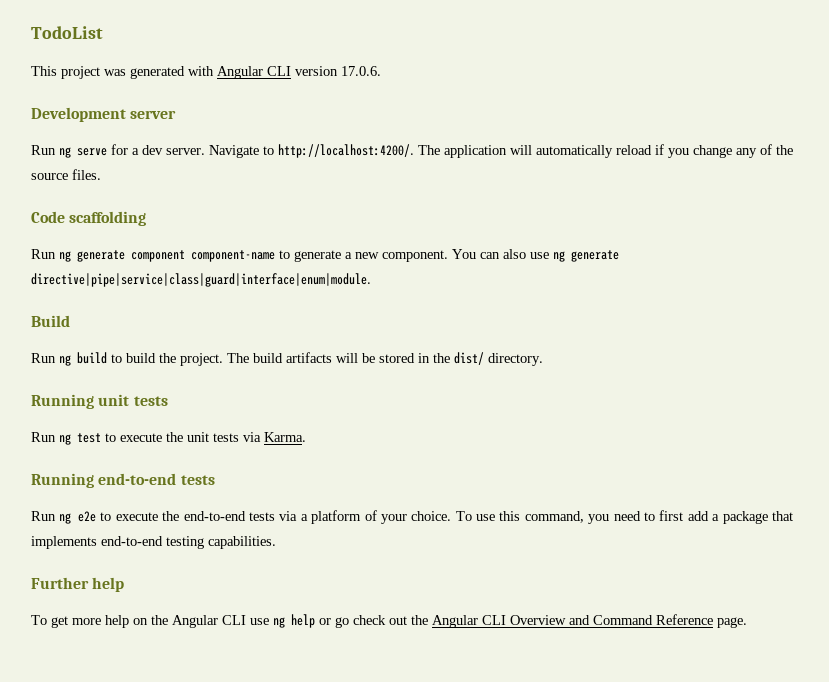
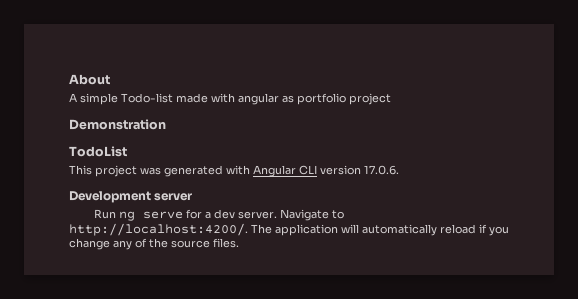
(31, 32) none -> [69,74,110,85] [69,93,391,105] [69,119,166,130] About // A simple Todo-list made with angular as portfolio project // Demonstration //
[31,211,147,226] [31,249,619,262] [31,273,371,287] [31,315,70,327] [31,352,543,366] [31,394,168,409] [31,432,306,445] [31,473,215,488] [31,510,793,524] [31,536,276,549] [31,577,125,592] [31,614,747,628] // Code scaffolding // Run ng generate component component-name to generate a new component. You can also use ng generate directive|pipe|service|class|guard|interface|enum|module. // Build // Run ng build to build the project. The build artifacts will be stored in the dist/ directory. // Running unit tests // Run ng test to execute the unit tests via Karma. // Running end-to-end tests // Run ng e2e to execute the end-to-end tests via a platform of your choice. To use this command, you need to first add a package that implements end-to-end testing capabilities. // Further help // To get more help on the Angular CLI use ng help or go check out the Angular CLI Overview and Command Reference page. -> (239, 243) none

